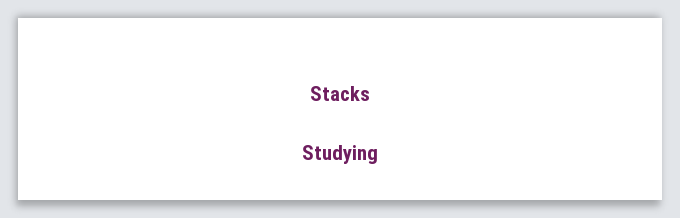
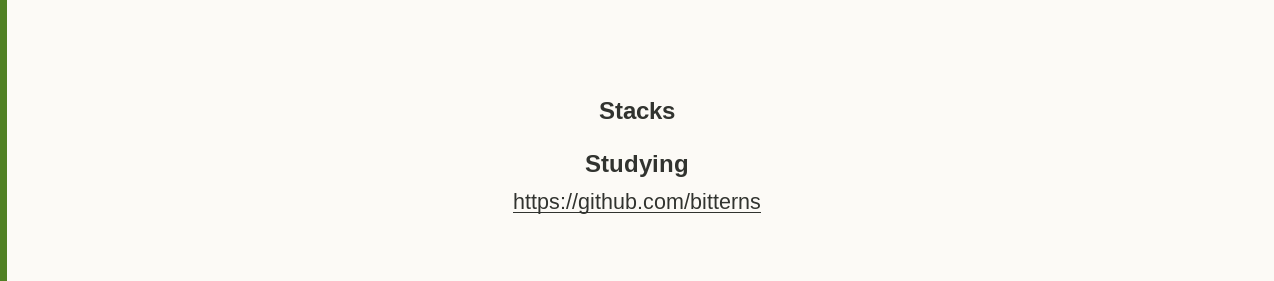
(378, 154) none -> [513,193,761,214] // https://github.com/bitterns

